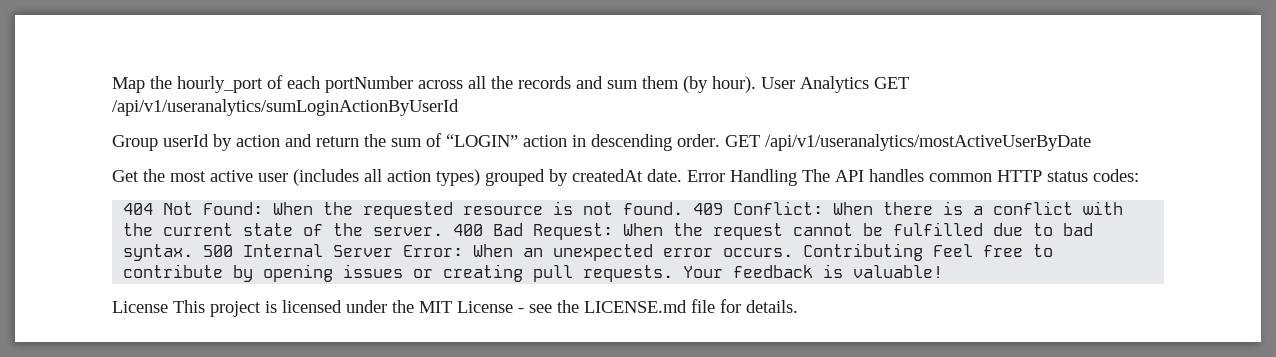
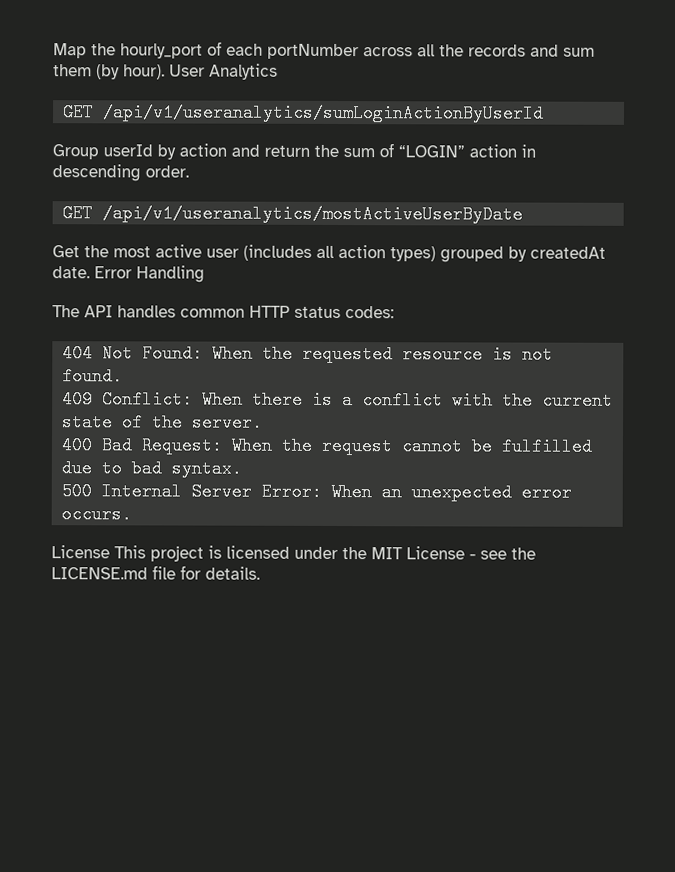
(869, 84) none -> (278, 71) //
(720, 140) none -> (189, 171) //
(797, 177) none -> (205, 274) //
(684, 208) none -> (124, 376) //
(444, 231) none -> (264, 422) //
(194, 252) none -> (243, 468) //
[803,243,1054,261] [123,264,944,282] Contributing Feel free to contribute by opening issues or creating pull requests. Your feedback is valuable! -> (133, 514) none

